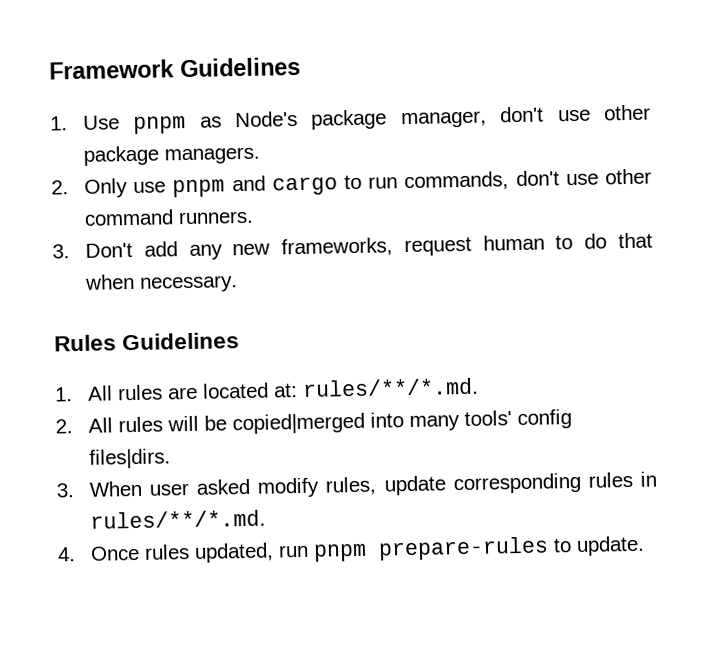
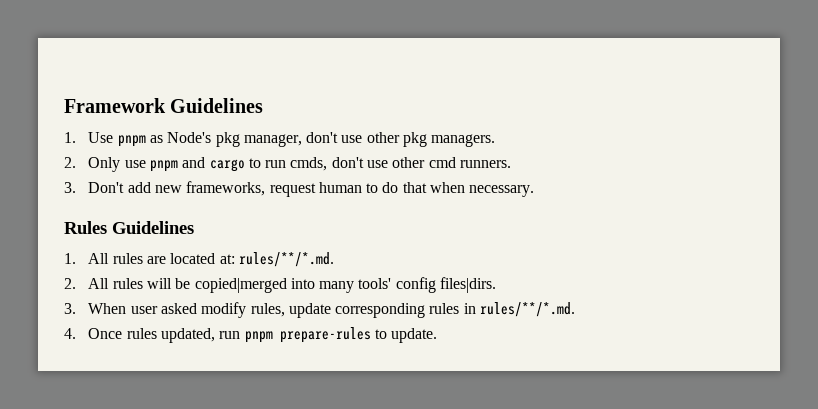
[311,109,388,130] package -> [215,132,240,147] pkg
[82,145,159,166] package -> [403,132,428,147] pkg
[404,168,652,192] [83,209,174,226] commands, don't use other command -> [290,157,456,171] cmds, don't use other cmd
[188,244,223,260] any -> (151, 187) none

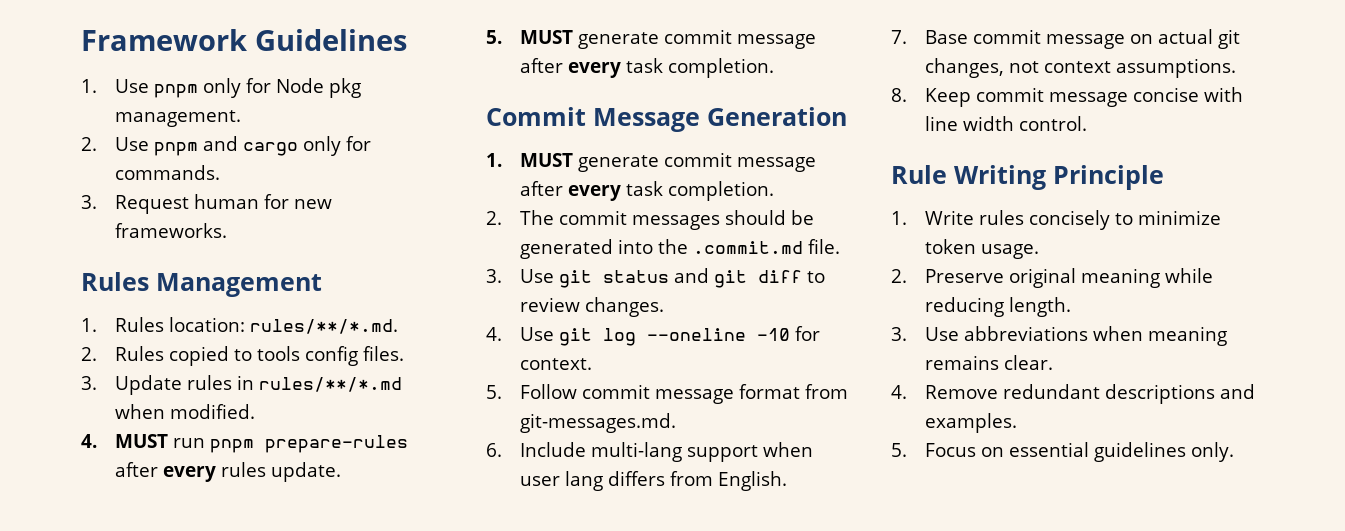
[149,132,496,147] [64,157,146,172] as Node's pkg manager, don't use other pkg managers. // 2. Only use -> [202,78,361,98] [114,110,241,127] [81,137,149,151] only for Node pkg management. // 2. Use
[248,157,512,171] [64,181,535,197] [64,221,194,234] [64,252,334,267] [64,277,497,293] [64,302,576,318] [64,327,438,343] to run cmds, don't use other cmd runners. // 3. Don't add new frameworks, request human to do that when necessary. // Rules Guidelines // 1. All rules are located at: rules/**/*.md. // 2. All rules will be copied|merged into many tools' config files|dirs. // 3. When user asked modify rules, update corresponding rules in rules/**/*.md. // 4. Once rules updated, run pnpm prepare-rules to update. -> [302,136,371,156] [114,165,220,180] [81,194,332,214] [114,223,227,238] [81,272,322,297] [81,317,398,334] [81,346,404,366] [81,375,402,395] [114,404,255,419] [81,434,408,453] [114,462,341,482] [486,29,816,49] [519,58,774,78] [486,107,847,132] [486,152,816,172] [519,181,774,201] [486,210,814,230] [519,239,840,259] [486,268,825,288] [519,297,664,317] [486,326,820,346] [519,358,592,370] [486,384,848,404] [519,413,676,433] [486,442,813,462] [519,471,787,491] [891,29,1240,49] [924,58,1236,78] [891,87,1243,107] [924,116,1087,131] [891,165,1164,190] [891,210,1221,230] [924,239,1039,259] [891,268,1213,288] [924,297,1071,317] [891,326,1227,346] [924,355,1053,370] [891,384,1255,404] [924,413,1017,433] [891,442,1234,462] only for commands. // 3. Request human for new frameworks. // Rules Management // 1. Rules location: rules/**/*.md. // 2. Rules copied to tools config files. // 3. Update rules in rules/**/*.md when modified. // 4. MUST run pnpm prepare-rules after every rules update. // 5. MUST generate commit message after every task completion. // Commit Message Generation // 1. MUST generate commit message after every task completion. // 2. The commit messages should be generated into the .commit.md file. // 3. Use git status and git diff to review changes. // 4. Use git log --oneline -10 for context. // 5. Follow commit message format from git-messages.md. // 6. Include multi-lang support when user lang differs from English. // 7. Base commit message on actual git changes, not context assumptions. // 8. Keep commit message concise with line width control. // Rule Writing Principle // 1. Write rules concisely to minimize token usage. // 2. Preserve original meaning while reducing length. // 3. Use abbreviations when meaning remains clear. // 4. Remove redundant descriptions and examples. // 5. Focus on essential guidelines only.

